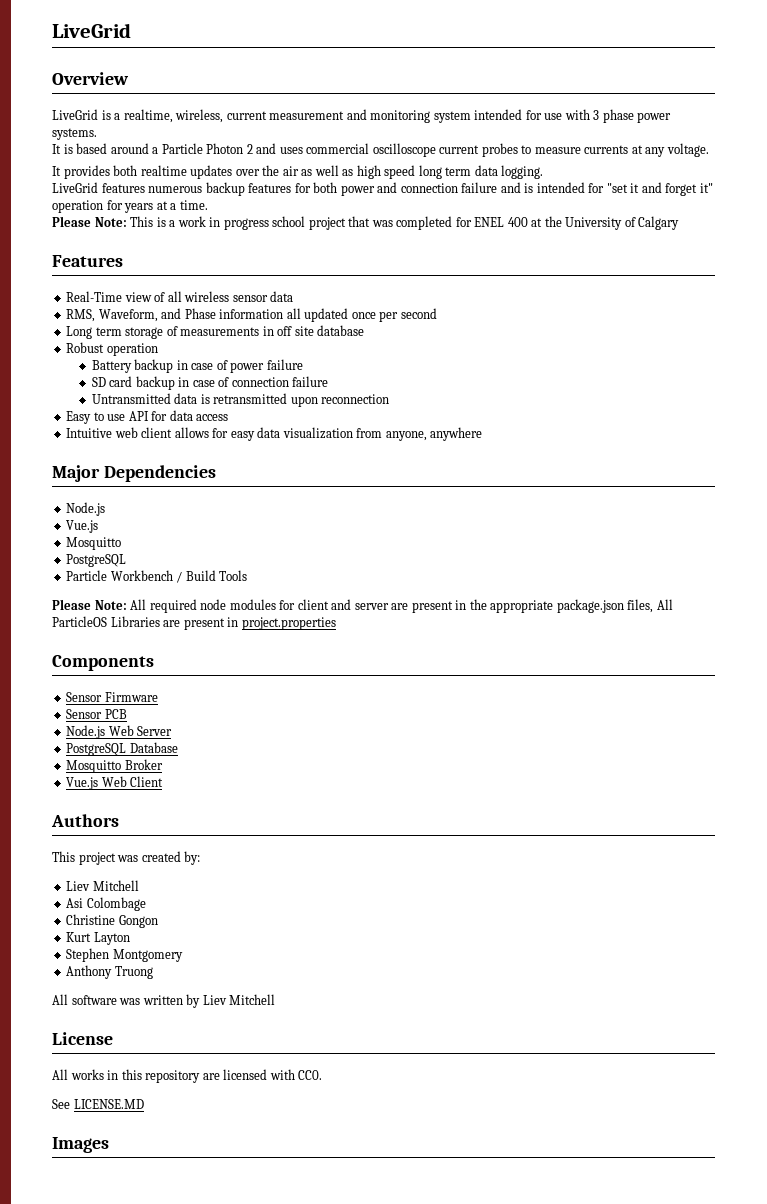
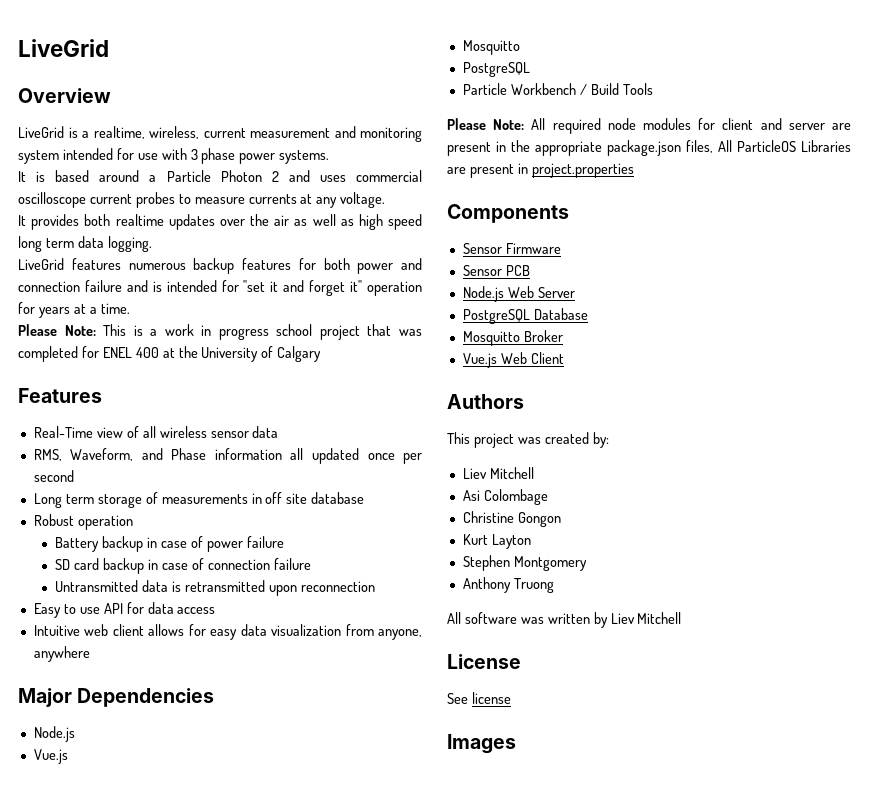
[52,1069,323,1083] // All works in this repository are licensed with CC0. -> (521, 661) none
[73,1099,144,1109] LICENSE.MD -> [471,692,511,704] license

